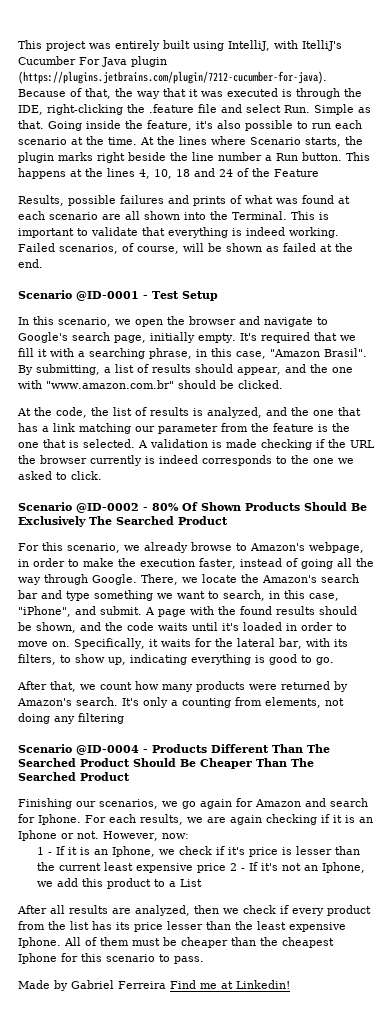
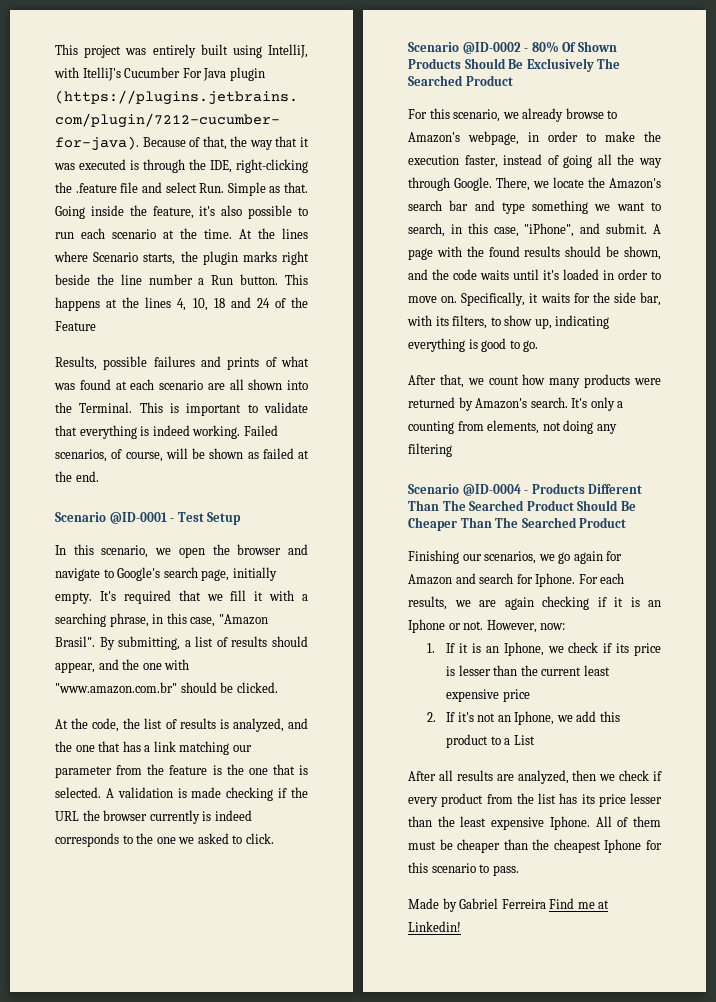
[236,638,275,647] lateral -> [613,292,636,303] side
[36,847,52,855] 1 - -> [427,643,436,653] 1.
[227,847,245,855] it's -> [616,643,630,653] its
[229,863,245,871] 2 - -> [427,712,437,722] // 2.

